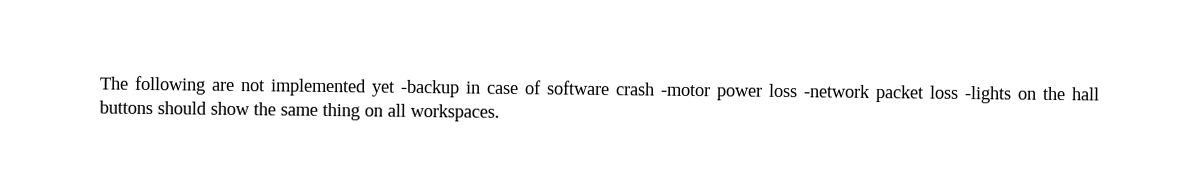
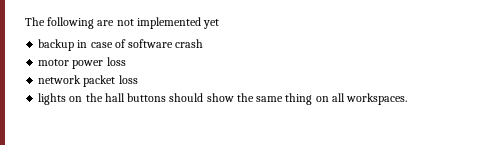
[400,79,460,98] -backup -> [38,39,75,51] // backup
[660,84,711,97] -motor -> [38,59,70,66] // motor
[803,84,871,98] -network -> [38,75,82,84] // network
[964,86,1012,104] -lights -> [38,93,67,105] // lights

